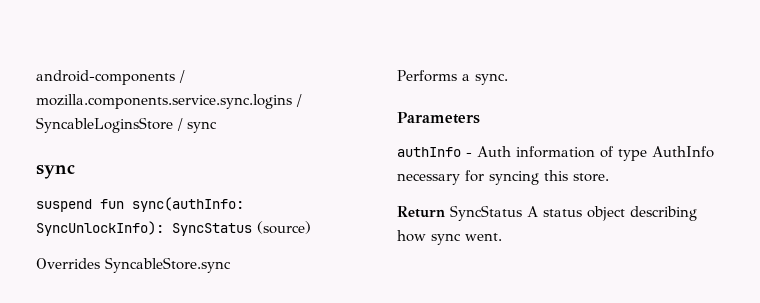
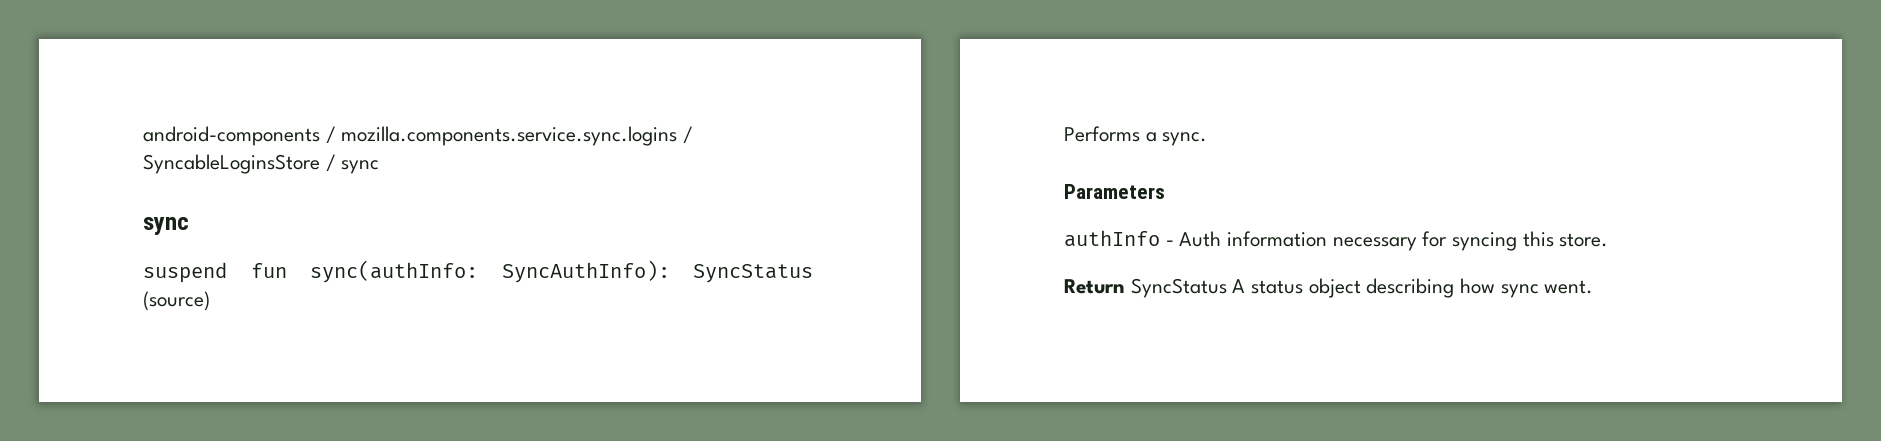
[36,221,164,236] SyncUnlockInfo): -> [501,260,670,283] SyncAuthInfo):
[36,257,231,273] // Overrides SyncableStore.sync -> (210, 301) none
[600,146,714,161] of type AuthInfo -> (1328, 239) none

